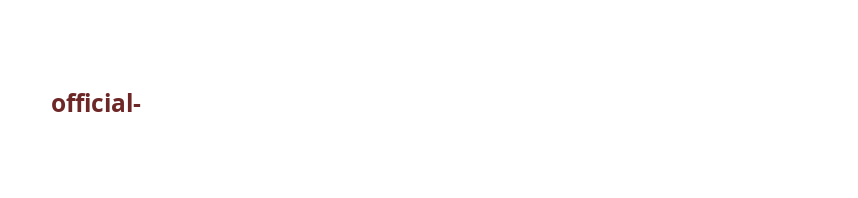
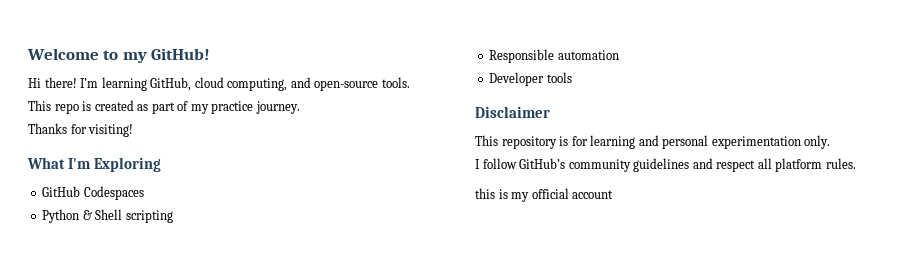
[51,93,141,112] official- -> [27,48,211,63] [28,77,410,91] [28,100,300,114] [28,123,134,137] [27,157,162,172] [42,186,144,200] [42,209,173,223] [489,49,619,63] [489,72,572,86] [475,106,550,118] [475,135,831,149] [475,158,856,172] [475,188,614,202] Welcome to my GitHub! // Hi there! I’m learning GitHub, cloud computing, and open-source tools. // This repo is created as part of my practice journey. // Thanks for visiting! // What I'm Exploring // GitHub Codespaces // Python & Shell scripting // Responsible automation // Developer tools // Disclaimer // This repository is for learning and personal experimentation only. // I follow GitHub’s community guidelines and respect all platform rules. // this is my official account

